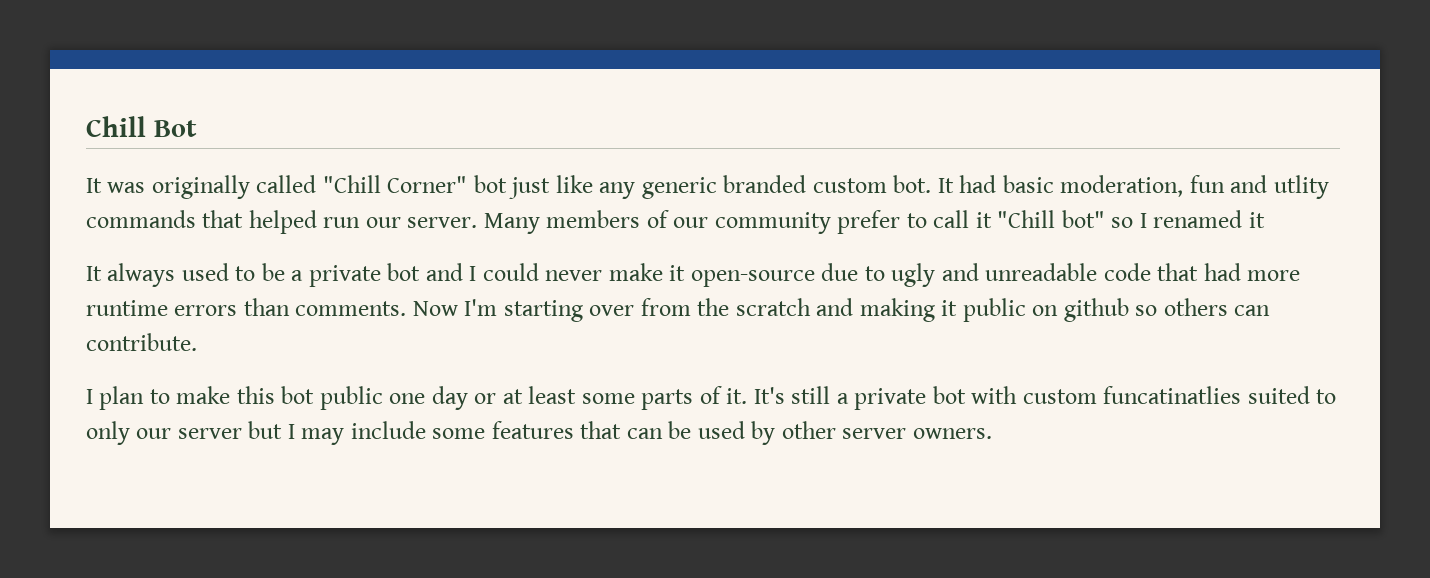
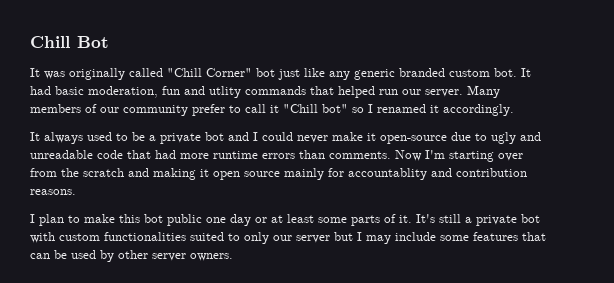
(1265, 220) none -> [443,104,514,116] accordingly.
[962,298,1271,322] [86,333,197,351] public on github so others can contribute. -> [213,168,527,180] [30,189,76,195] open source mainly for accountablity and contribution reasons.
[1103,386,1242,404] funcatinatlies -> [104,232,186,241] functionalities

